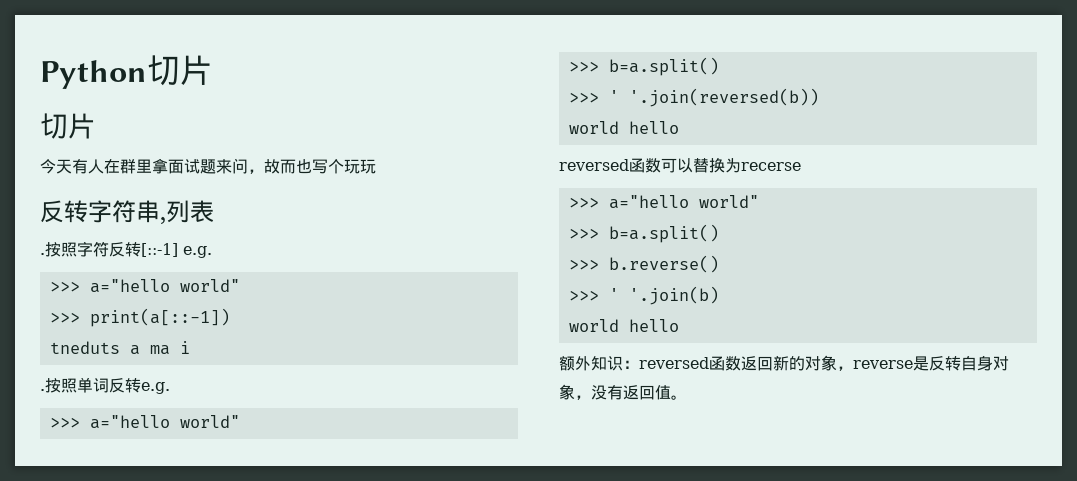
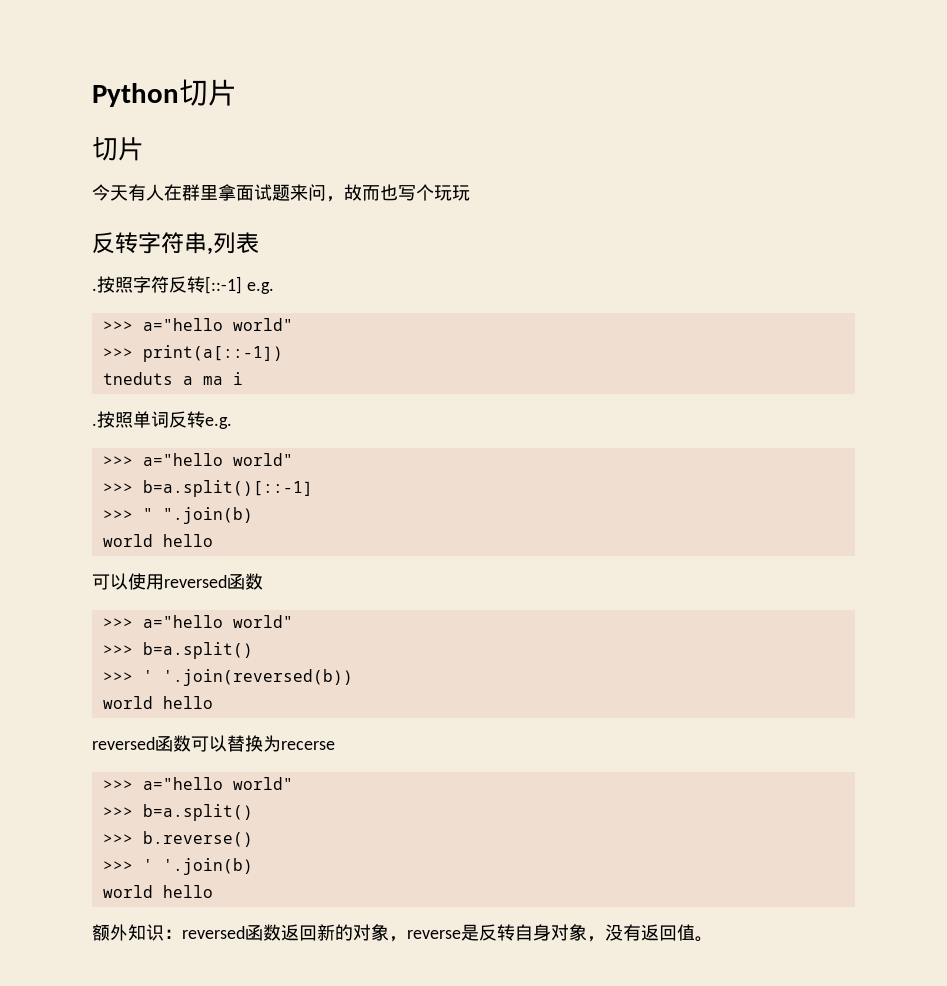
(240, 421) none -> [102,480,313,497] [102,507,253,524] [102,534,213,547] [92,573,263,590] [102,615,293,628] // >>> b=a.split()[::-1] // >>> " ".join(b) // world hello // 可以使用reversed函数 // >>> a="hello world"

